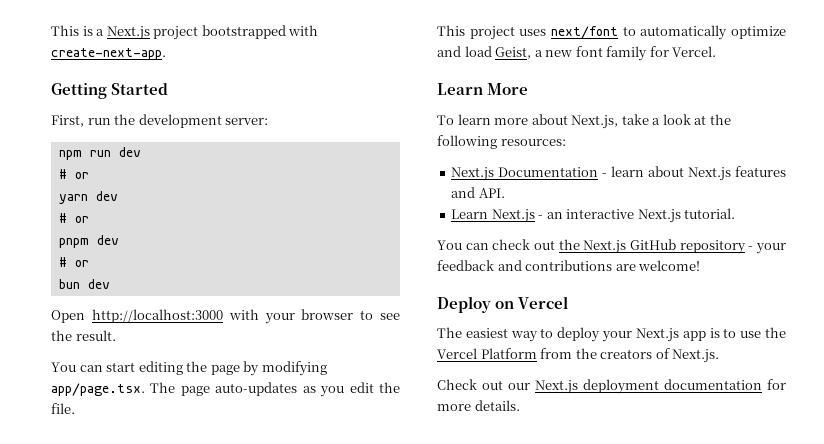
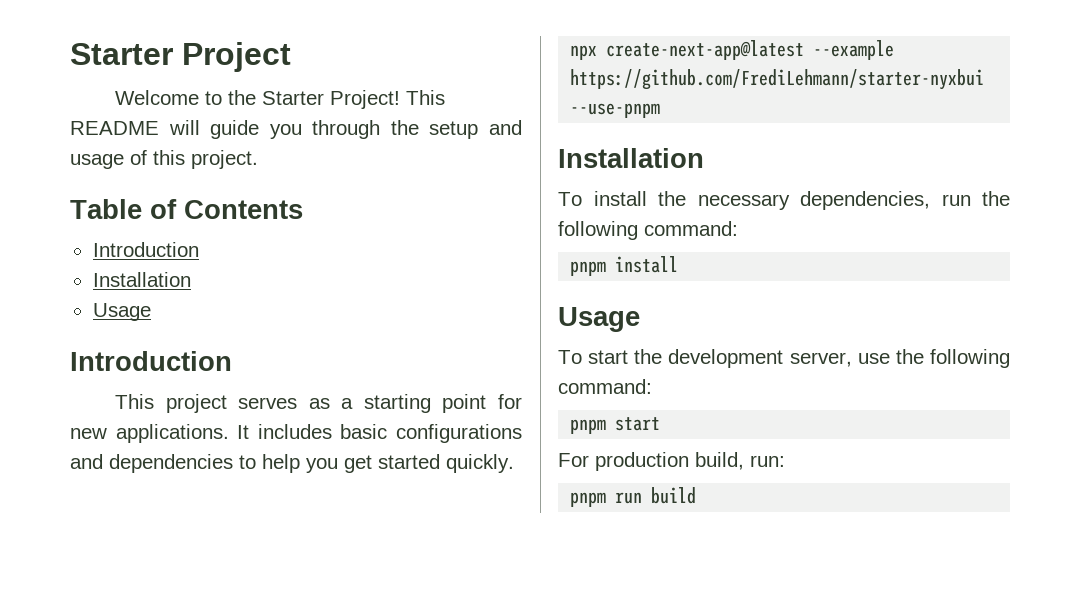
[51,25,319,40] [51,48,166,60] [51,83,169,99] [51,114,269,128] [58,147,141,160] [58,169,89,179] [58,191,118,204] [58,213,89,223] [58,235,119,248] [58,257,89,267] [58,279,110,289] [51,309,400,324] [51,330,116,341] [51,361,327,376] [51,382,400,397] [51,403,75,414] [437,25,786,40] [437,46,717,61] [437,83,529,95] [437,114,731,129] [437,135,566,149] [451,166,786,181] [451,187,505,198] [451,208,736,223] [437,239,786,254] [437,260,701,271] [437,296,569,313] [437,327,786,342] [437,348,720,363] [437,379,786,394] [437,400,520,411] This is a Next.js project bootstrapped with create-next-app. // Getting Started // First, run the development server: // npm run dev // # or // yarn dev // # or // pnpm dev // # or // bun dev // Open http://localhost:3000 with your browser to see the result. // You can start editing the page by modifying app/page.tsx. The page auto-updates as you edit the file. // This project uses next/font to automatically optimize and load Geist, a new font family for Vercel. // Learn More // To learn more about Next.js, take a look at the following resources: // Next.js Documentation - learn about Next.js features and API. // Learn Next.js - an interactive Next.js tutorial. // You can check out the Next.js GitHub repository - your feedback and contributions are welcome! // Deploy on Vercel // The easiest way to deploy your Next.js app is to use the Vercel Platform from the creators of Next.js. // Check out our Next.js deployment documentation for more details. -> [70,42,291,72] [114,90,445,109] [70,120,522,139] [70,150,258,169] [70,199,303,219] [92,242,199,257] [92,272,191,287] [92,303,151,321] [70,351,232,371] [114,394,522,413] [70,424,522,443] [70,454,514,473] [570,40,895,60] [570,69,985,90] [570,103,661,118] [558,148,704,168] [558,191,1010,210] [558,221,738,240] [570,256,679,276] [558,307,640,332] [558,349,1010,368] [558,379,652,394] [570,417,661,434] [558,452,785,471] [570,487,697,507] Starter Project // Welcome to the Starter Project! This README will guide you through the setup and usage of this project. // Table of Contents // Introduction // Installation // Usage // Introduction // This project serves as a starting point for new applications. It includes basic configurations and dependencies to help you get started quickly. // npx create-next-app@latest --example https://github.com/FrediLehmann/starter-nyxbui --use-pnpm // Installation // To install the necessary dependencies, run the following command: // pnpm install // Usage // To start the development server, use the following command: // pnpm start // For production build, run: // pnpm run build

